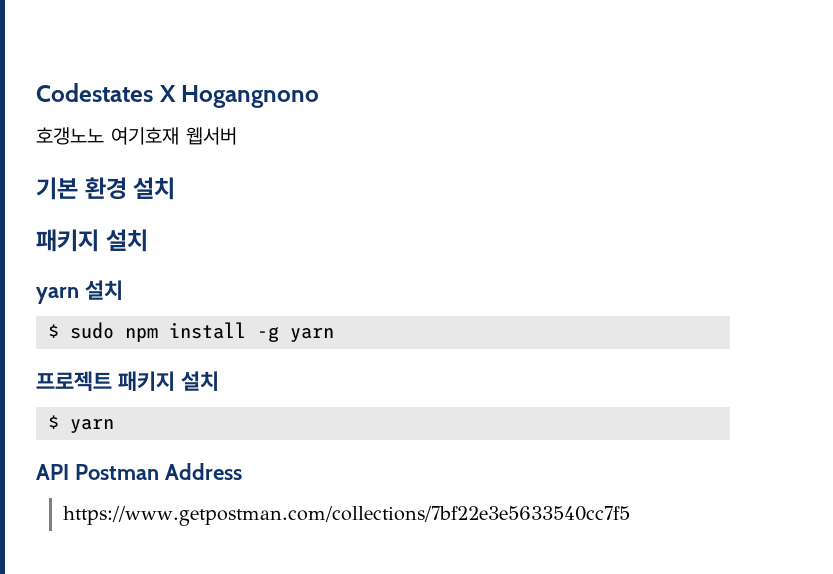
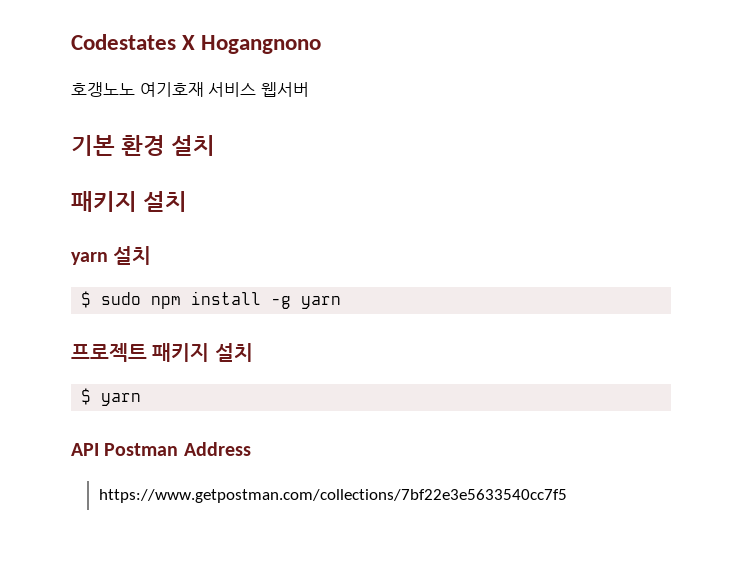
(179, 136) none -> [208,82,257,97] 서비스

